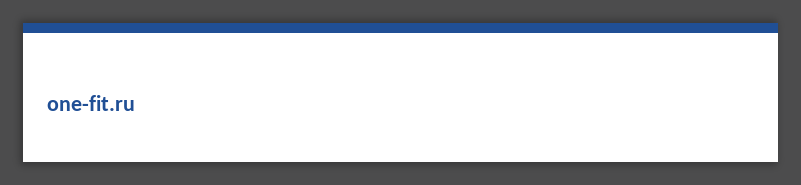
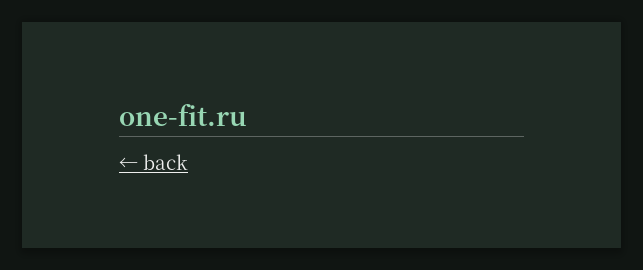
(135, 103) none -> [119,154,189,170] // ← back

